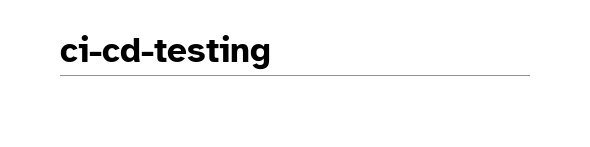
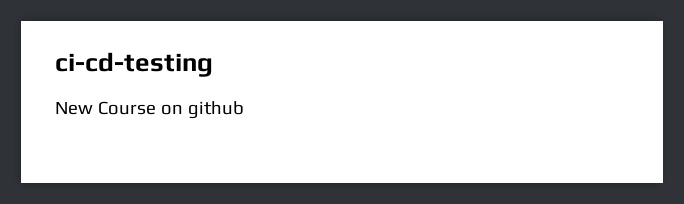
(271, 52) none -> [55,101,244,119] // New Course on github

